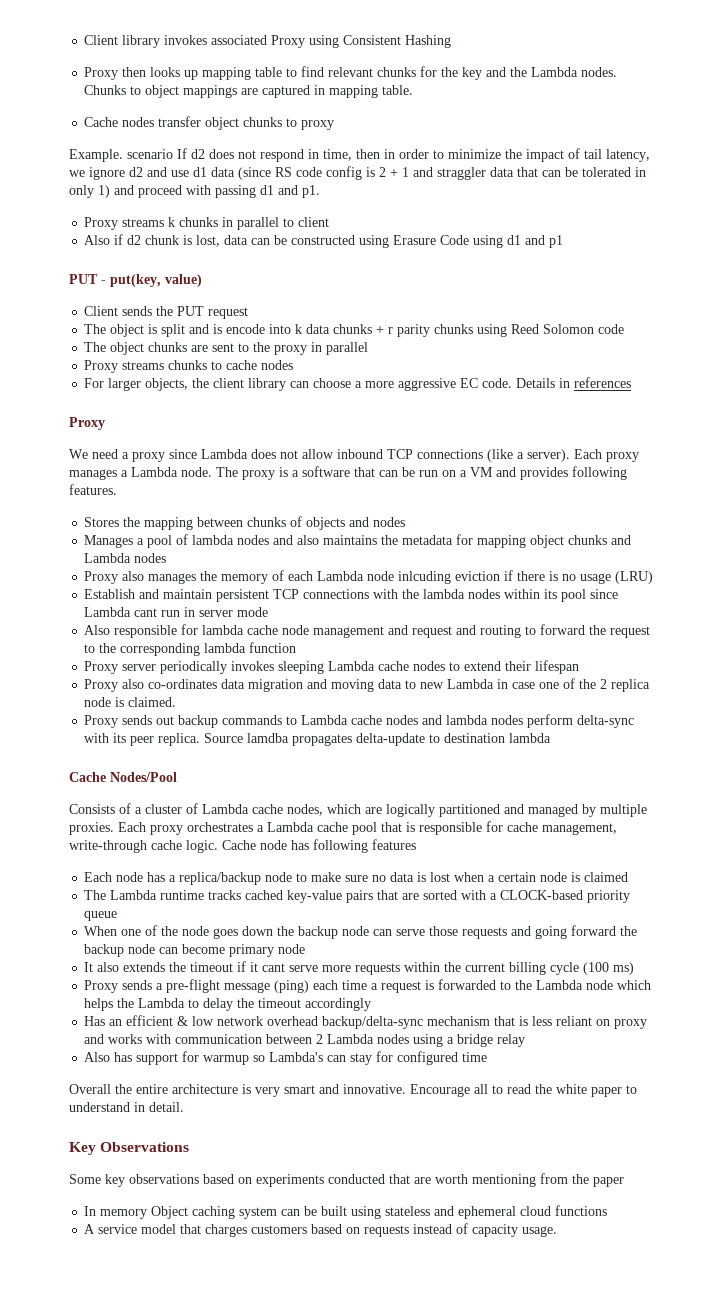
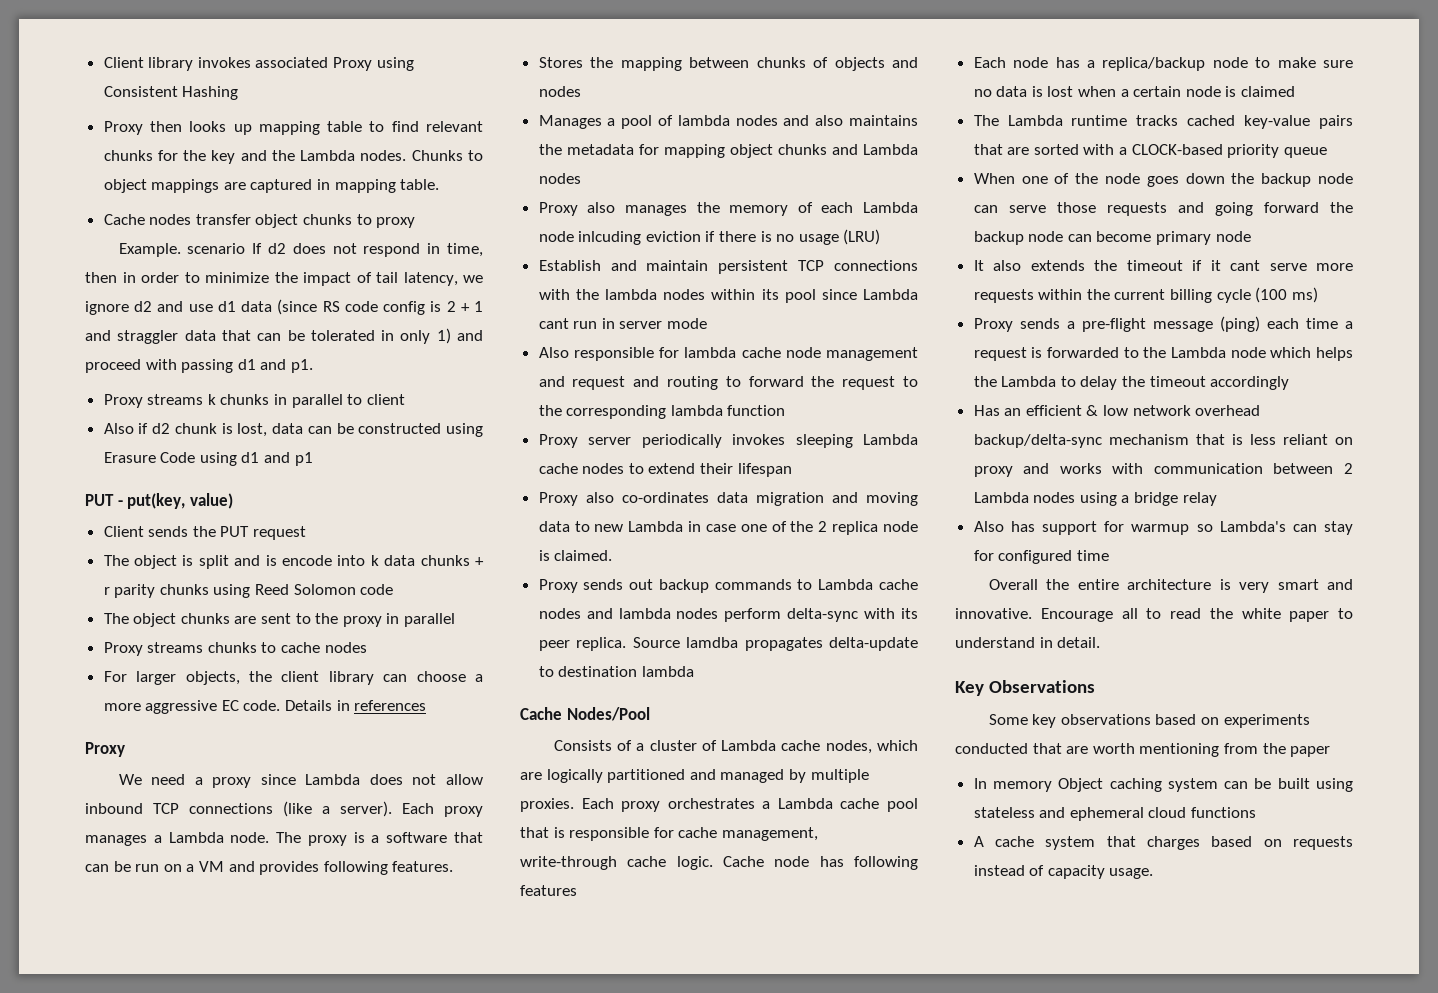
[98,1224,177,1234] service model -> [995,836,1096,850] cache system
[251,1225,308,1234] customers -> (1201, 843) none

